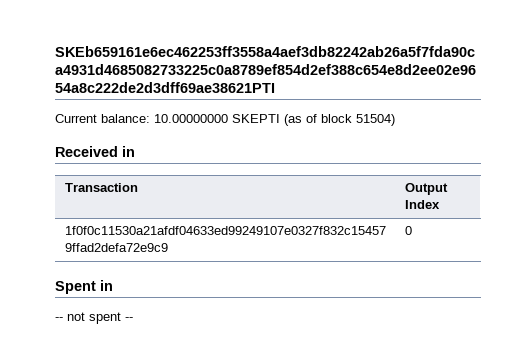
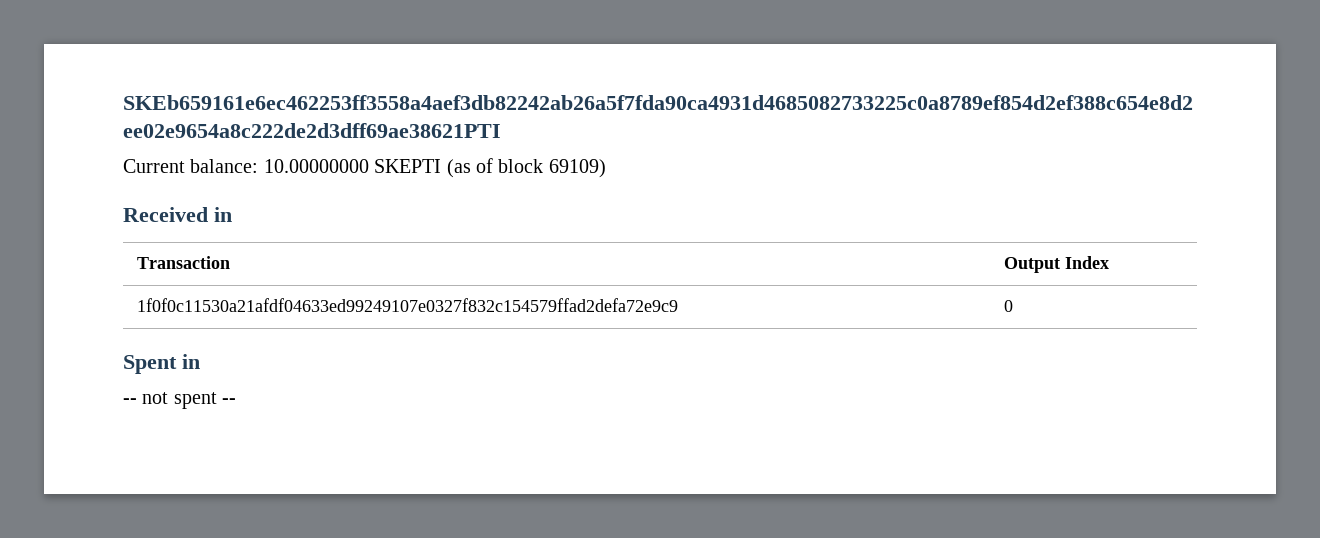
[356,114,395,126] 51504) -> [548,159,606,178] 69109)

